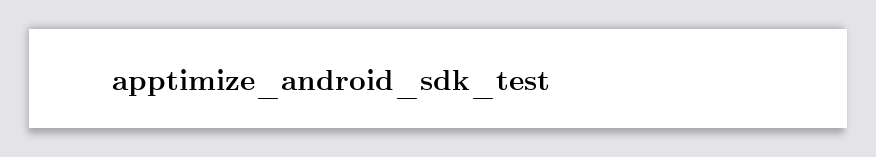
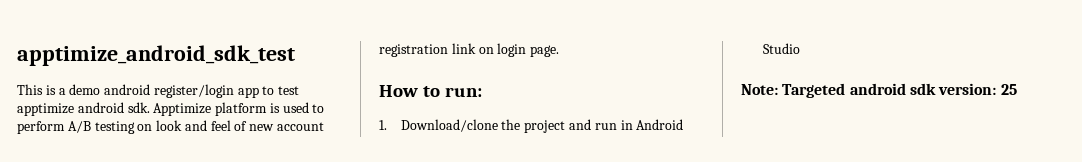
(550, 84) none -> [17,84,300,98] [17,102,325,116] [17,120,325,134] [379,43,560,57] [379,85,483,97] [379,119,684,133] [762,43,800,54] [741,83,1017,98] // This is a demo android register/login app to test apptimize android sdk. Apptimize platform is used to perform A/B testing on look and feel of new account registration link on login page. // How to run: // 1. Download/clone the project and run in Android Studio // Note: Targeted android sdk version: 25

